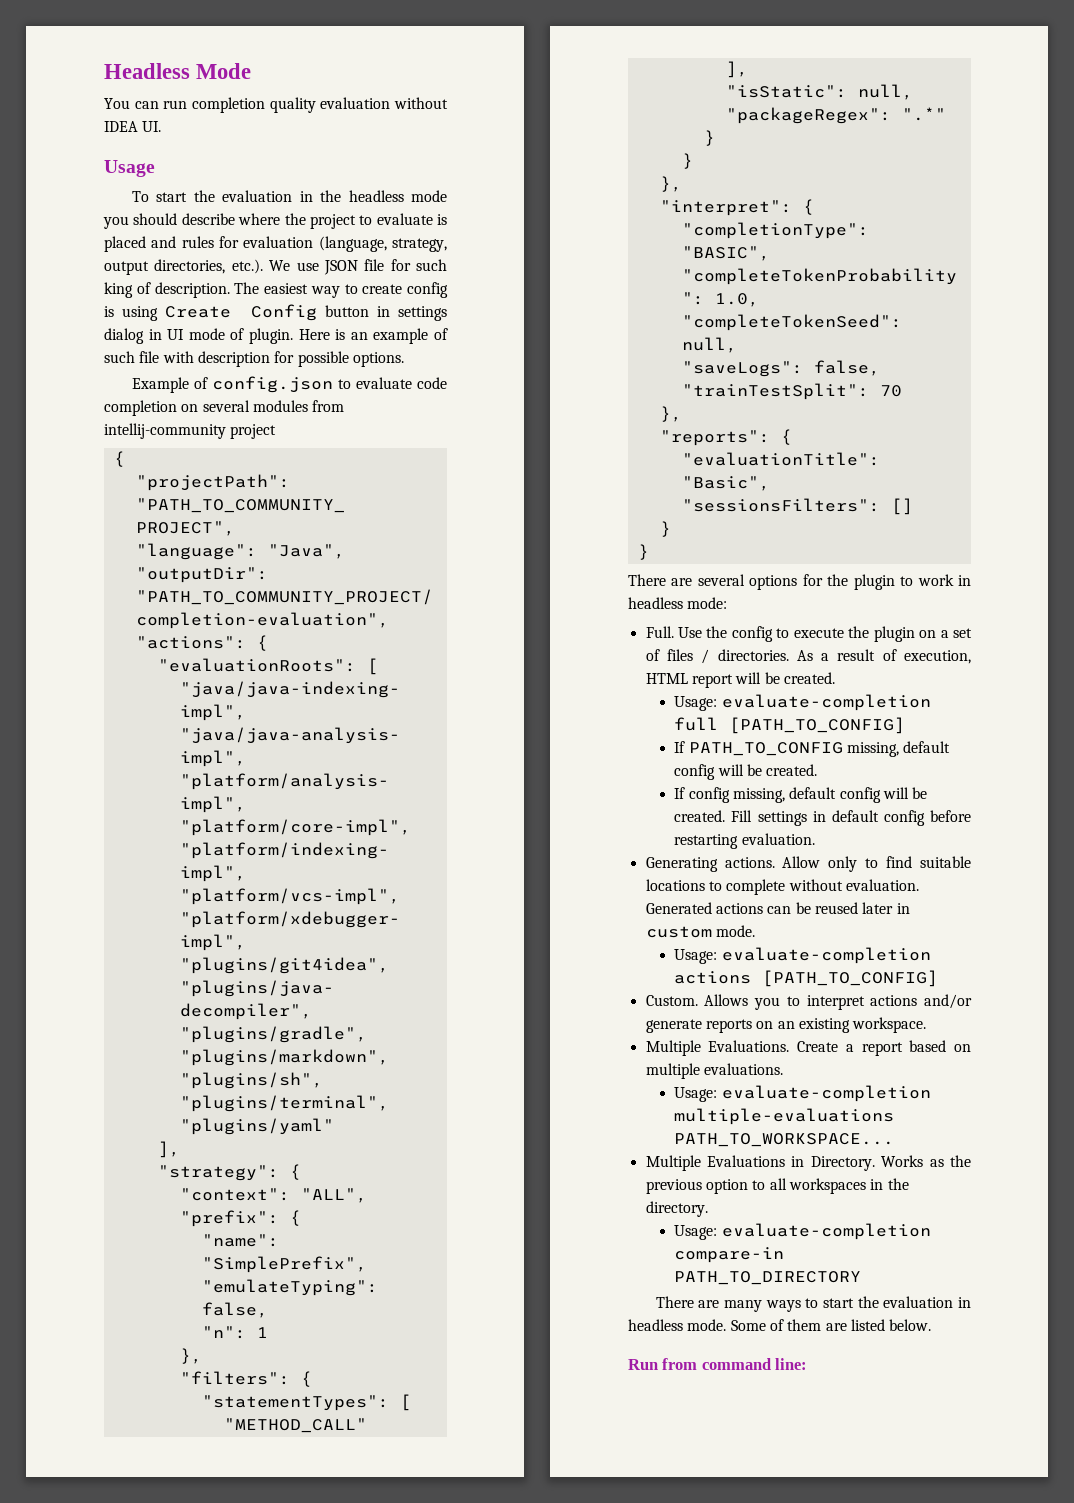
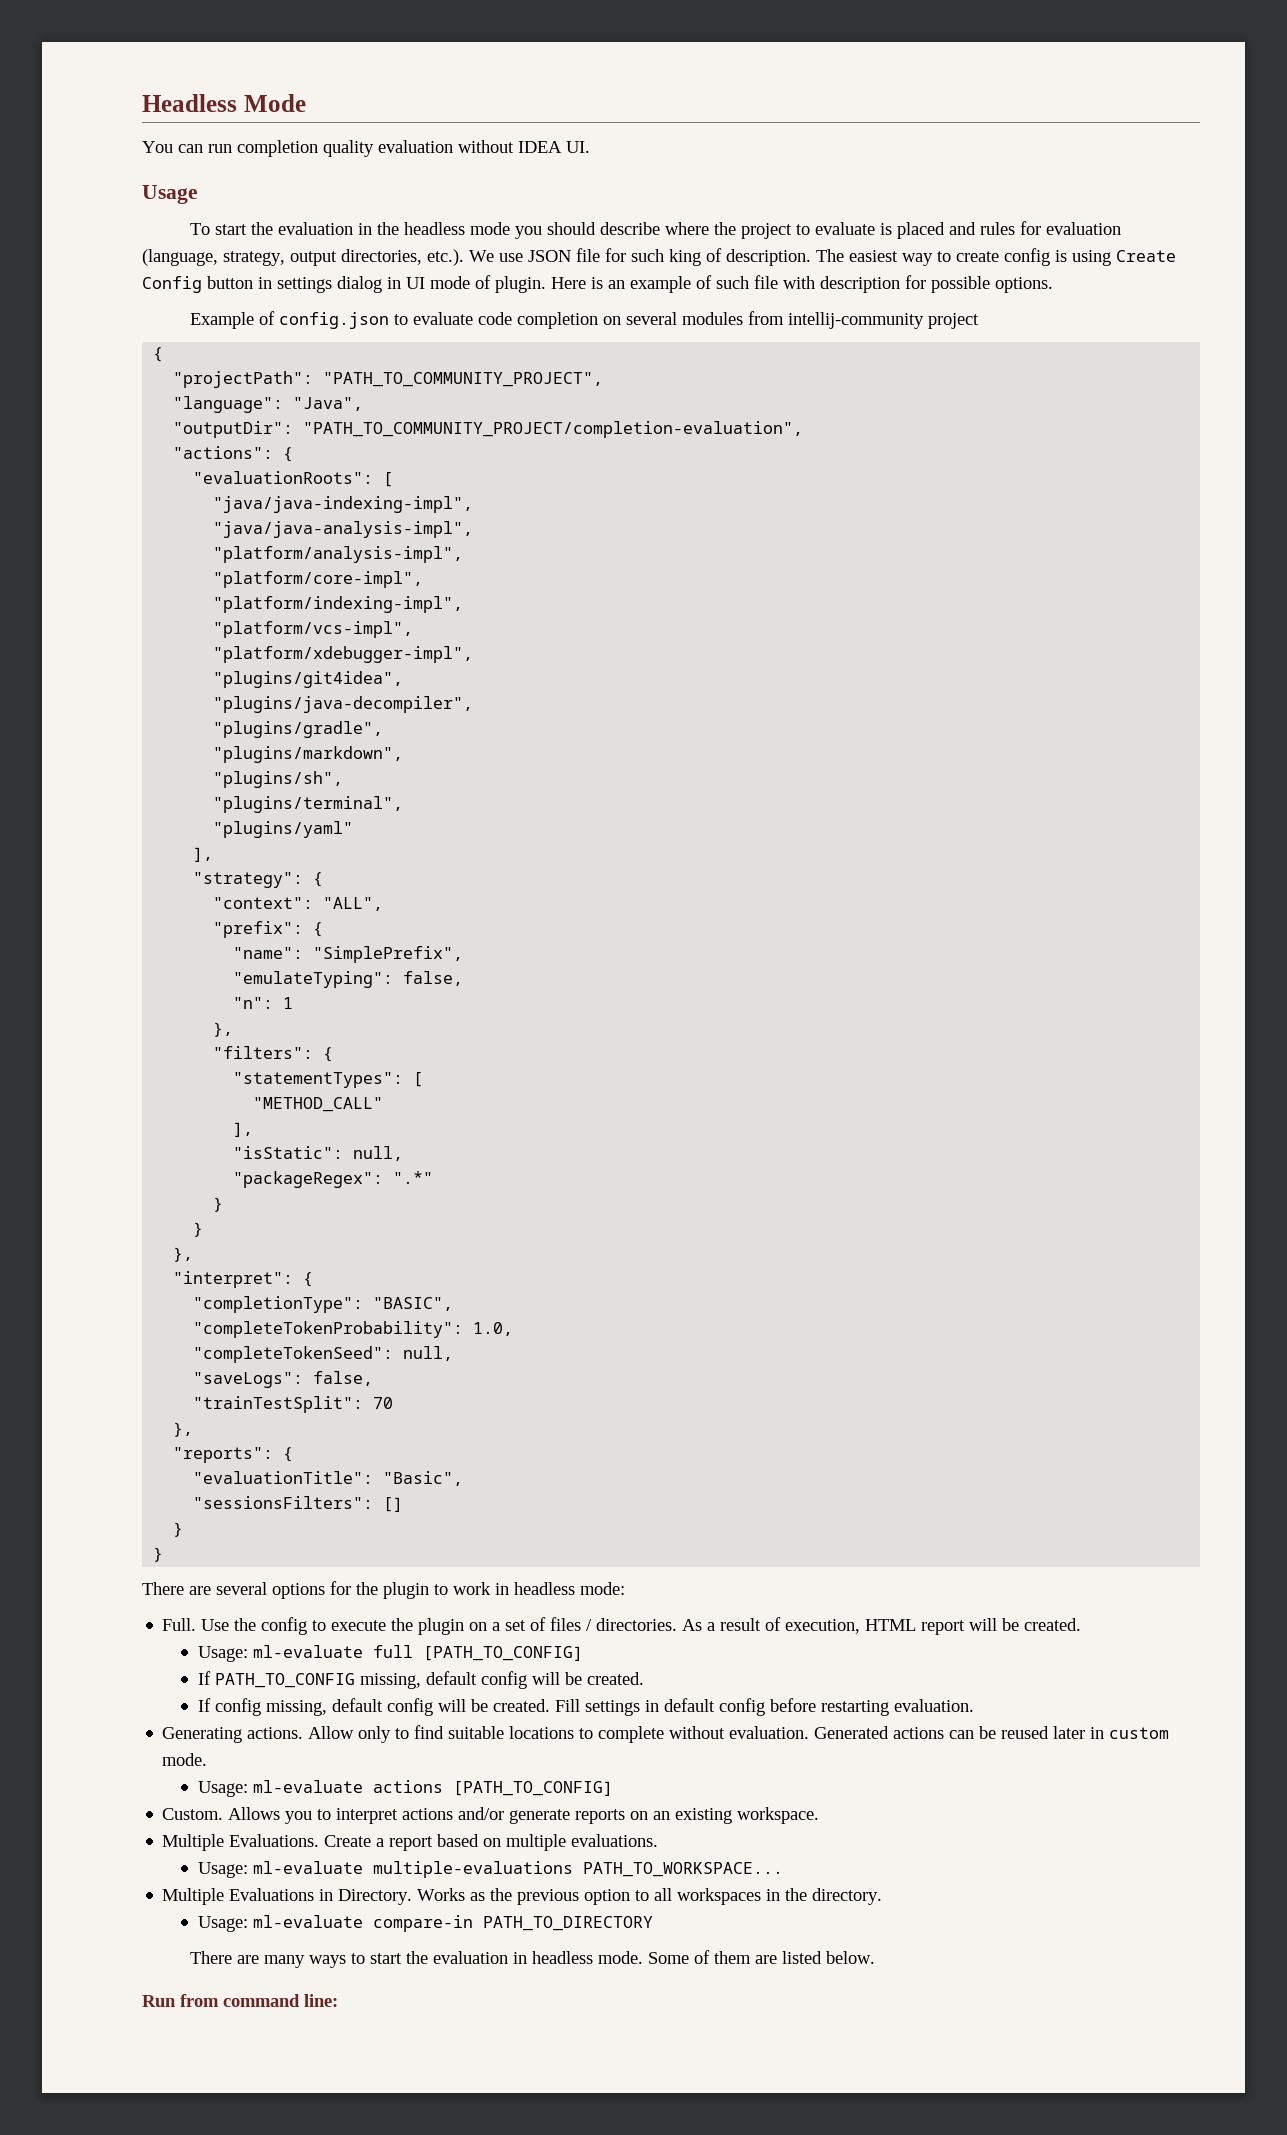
[721,694,931,711] evaluate-completion -> [252,1645,363,1658] ml-evaluate
[721,947,931,964] evaluate-completion -> [252,1780,363,1793] ml-evaluate
[721,1085,931,1102] evaluate-completion -> [252,1861,363,1874] ml-evaluate
[721,1223,931,1240] evaluate-completion -> [252,1915,363,1928] ml-evaluate

